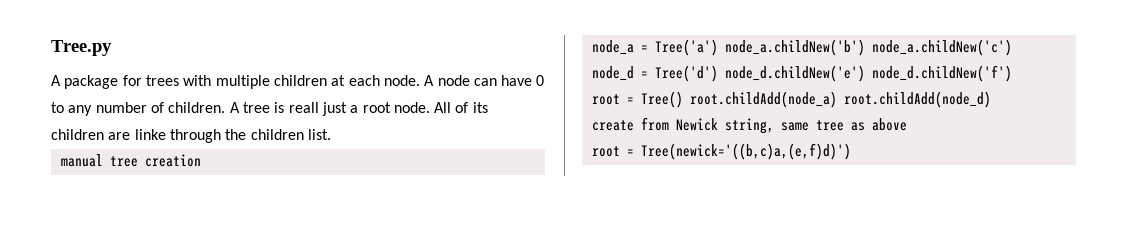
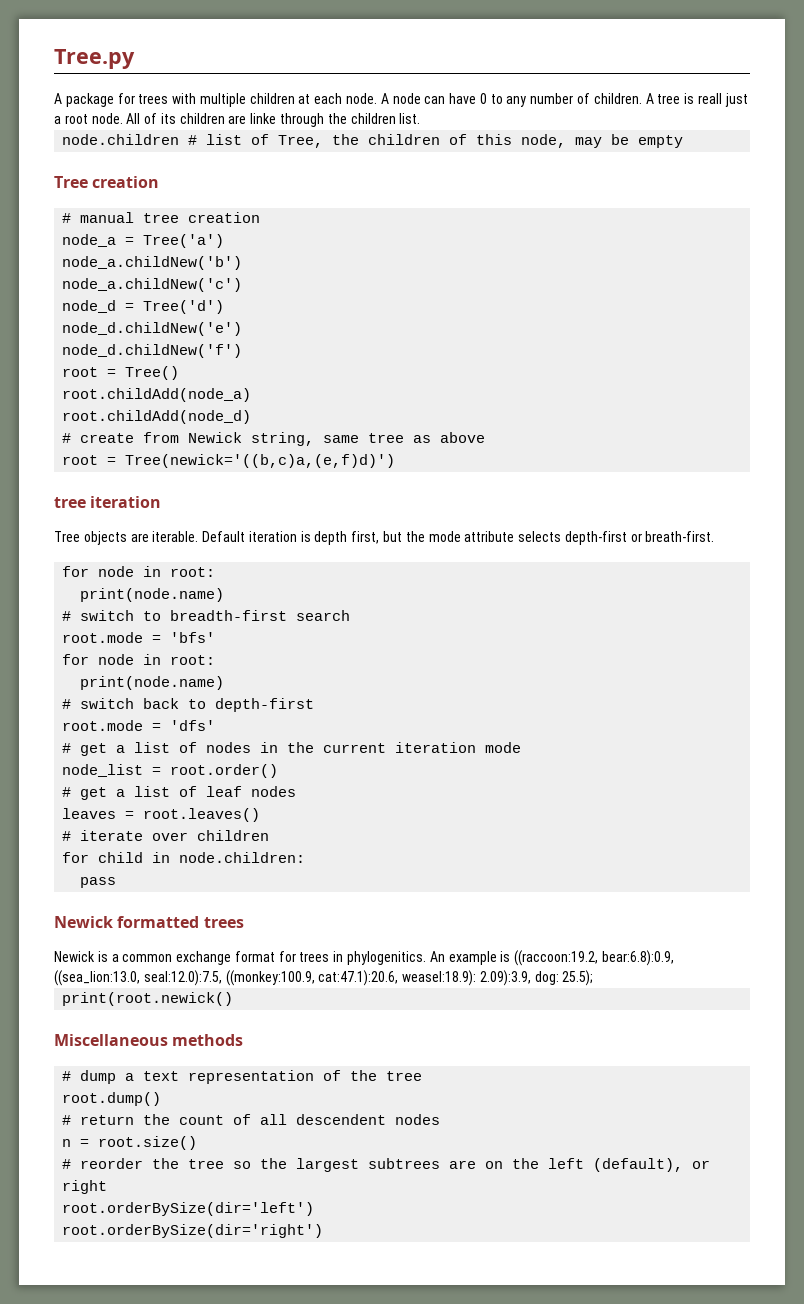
(331, 134) none -> [62,134,684,148] [54,176,160,188] [62,213,72,223] node.children # list of Tree, the children of this node, may be empty // Tree creation // #
(718, 47) none -> (225, 241) //
(865, 47) none -> (243, 263) //
(718, 73) none -> (225, 307) //
(865, 73) none -> (243, 329) //
(683, 99) none -> (180, 373) //
(837, 99) none -> (252, 395) //
(991, 99) none -> [62,433,72,443] #
(851, 151) none -> [54,496,162,508] [54,531,715,545] [62,566,216,577] [80,588,225,602] [62,610,351,621] [62,632,216,643] [62,654,216,665] [80,676,225,690] [62,698,315,712] [62,720,216,731] [62,742,522,756] [62,764,279,778] [62,786,297,800] [62,808,261,822] [62,830,270,841] [62,852,306,863] [80,877,117,888] [54,916,244,928] [54,950,674,966] [54,970,594,986] [62,992,234,1006] [54,1034,244,1046] [62,1070,423,1084] [62,1092,162,1106] [62,1114,441,1125] [62,1136,198,1150] [62,1158,711,1172] [62,1180,108,1194] [62,1202,315,1216] [62,1224,324,1238] // tree iteration // Tree objects are iterable. Default iteration is depth first, but the mode attribute selects depth-first or breath-first. // for node in root: // print(node.name) // # switch to breadth-first search // root.mode = 'bfs' // for node in root: // print(node.name) // # switch back to depth-first // root.mode = 'dfs' // # get a list of nodes in the current iteration mode // node_list = root.order() // # get a list of leaf nodes // leaves = root.leaves() // # iterate over children // for child in node.children: // pass // Newick formatted trees // Newick is a common exchange format for trees in phylogenitics. An example is ((raccoon:19.2, bear:6.8):0.9, ((sea_lion:13.0, seal:12.0):7.5, ((monkey:100.9, cat:47.1):20.6, weasel:18.9): 2.09):3.9, dog: 25.5); // print(root.newick() // Miscellaneous methods // # dump a text representation of the tree // root.dump() // # return the count of all descendent nodes // n = root.size() // # reorder the tree so the largest subtrees are on the left (default), or right // root.orderBySize(dir='left') // root.orderBySize(dir='right')

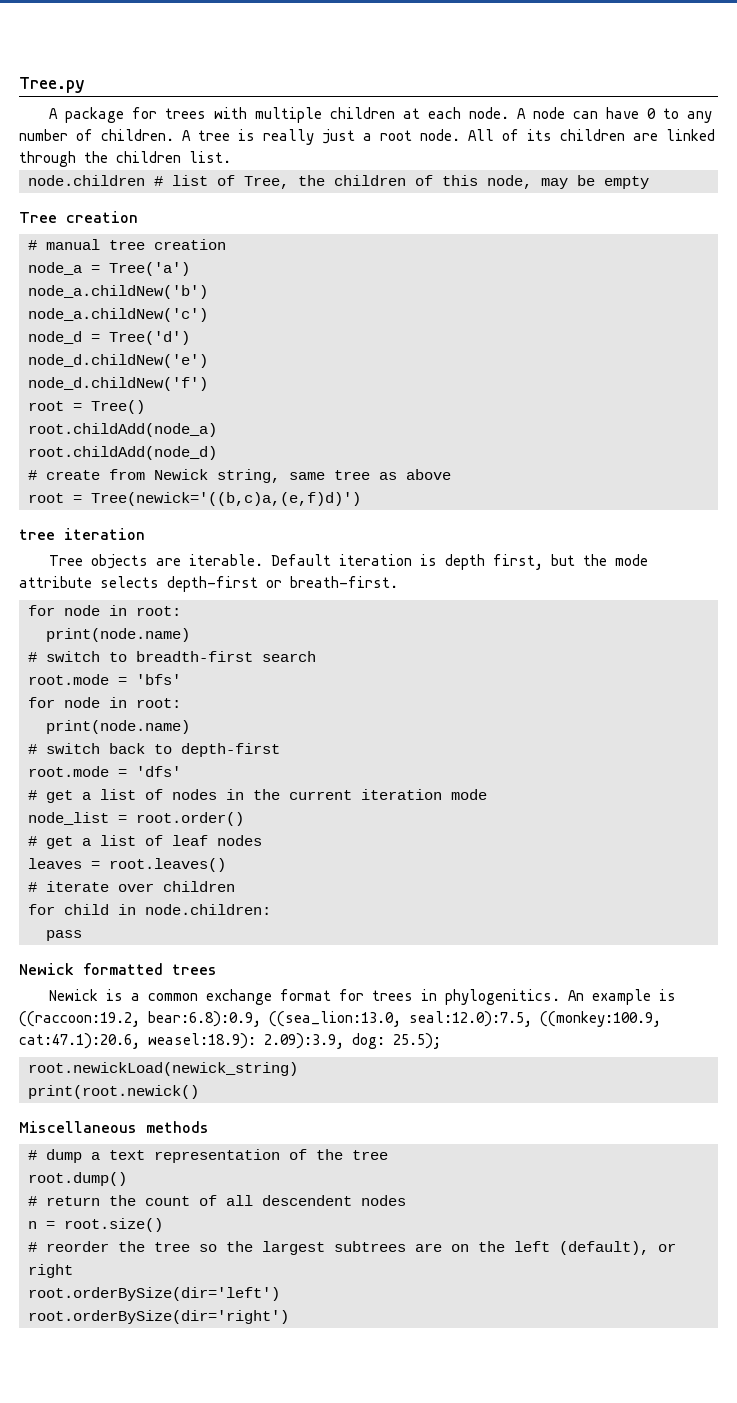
[697,93,722,104] reall -> [263,129,314,145] really
[250,113,277,124] linke -> [666,129,715,141] linked
(594, 978) none -> [28,1062,298,1076] // root.newickLoad(newick_string)

